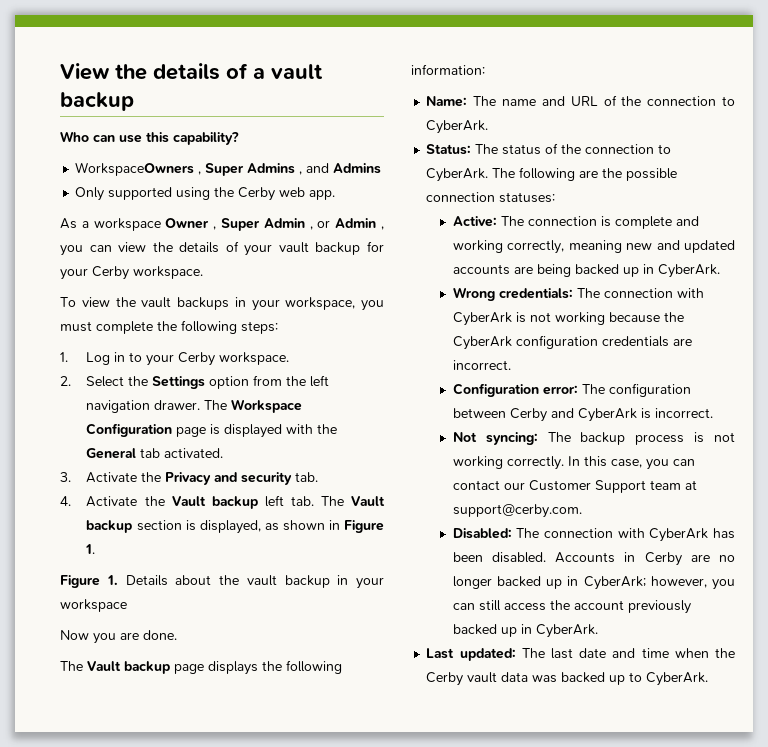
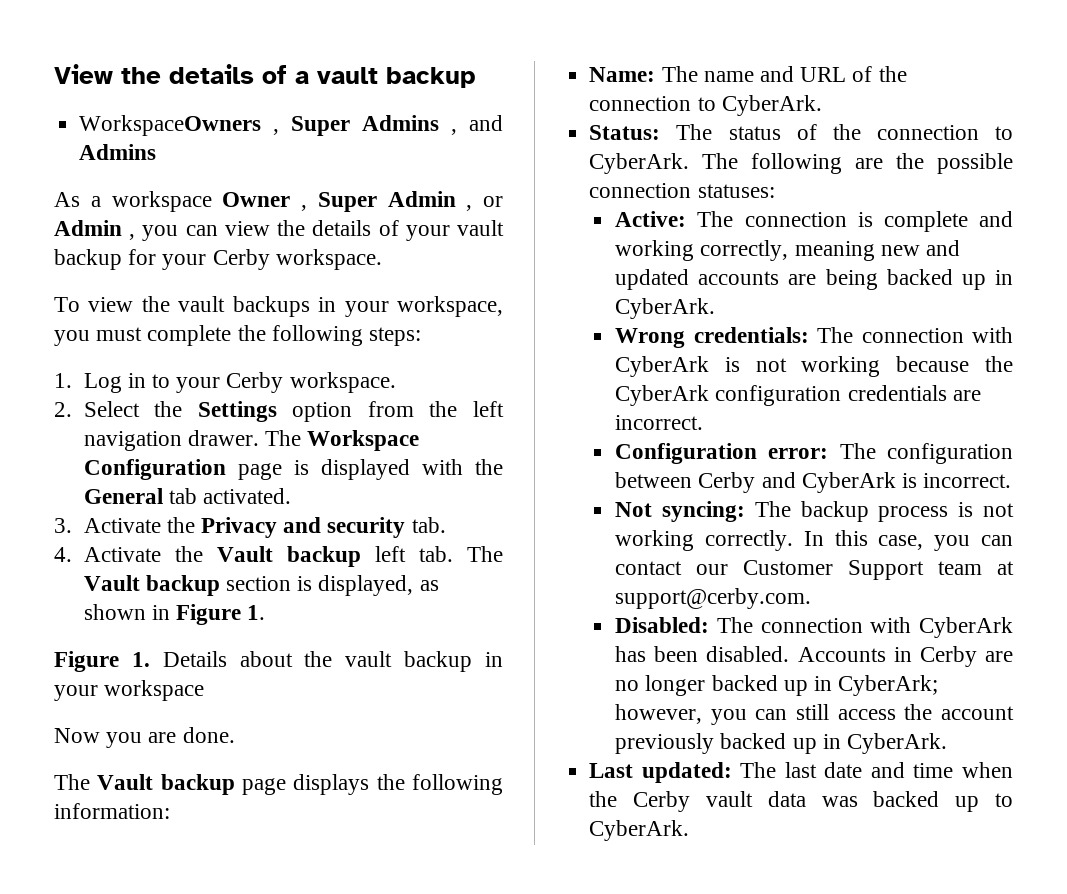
[60,131,239,145] // Who can use this capability? -> (476, 77) none
[75,187,336,201] // Only supported using the Cerby web app. -> (157, 152) none

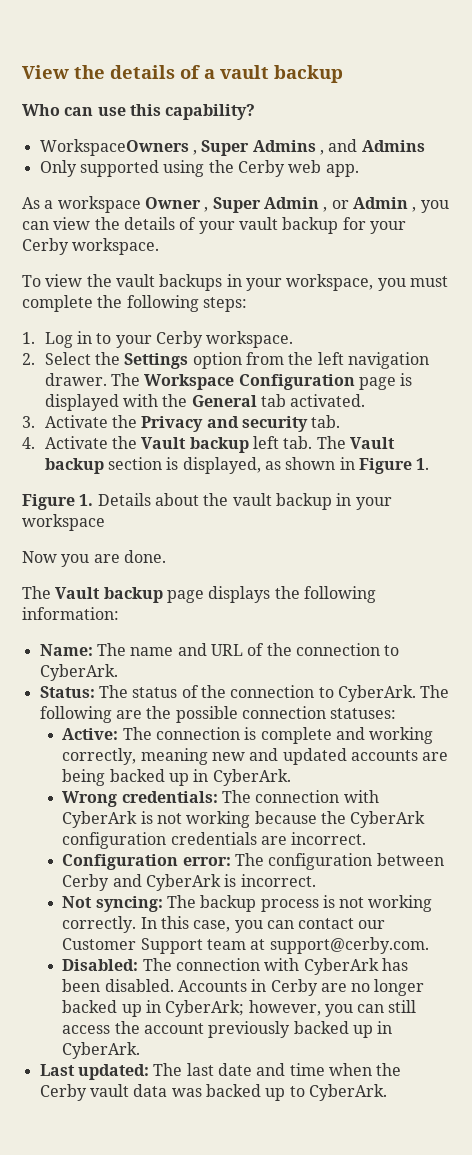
(476, 77) none -> [22,104,256,120] // Who can use this capability?
(157, 152) none -> [39,160,359,177] // Only supported using the Cerby web app.

